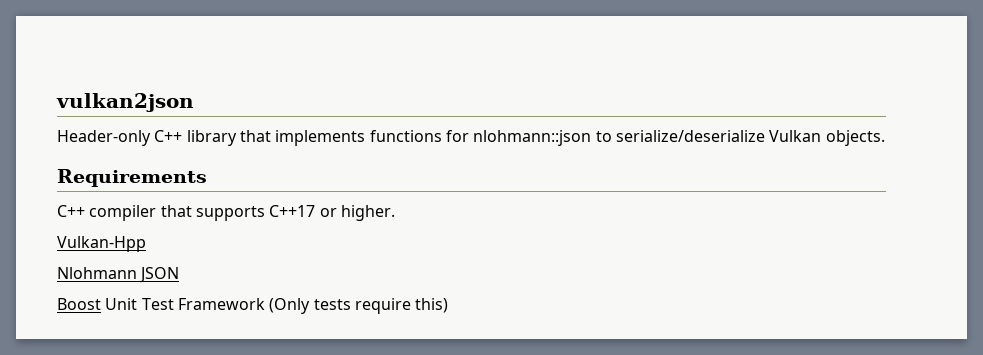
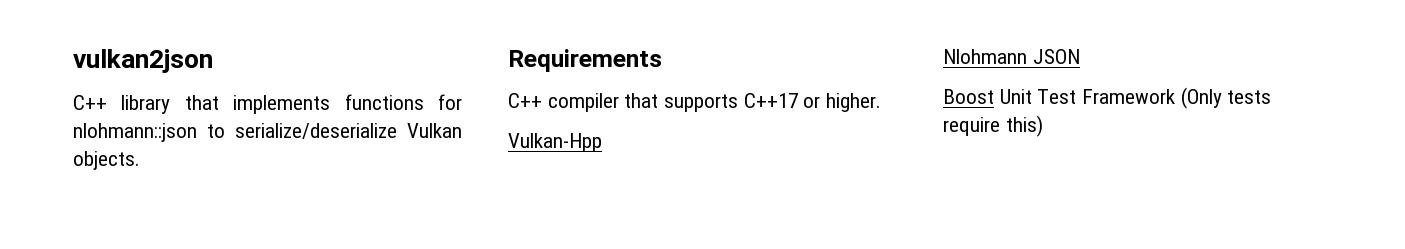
[57,130,151,146] Header-only -> (213, 61) none

